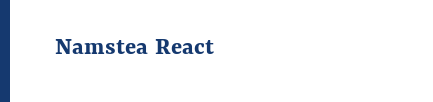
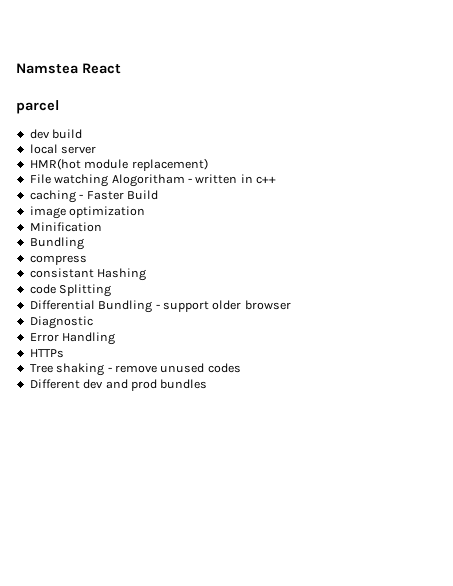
(215, 46) none -> [16,100,59,114] [29,129,83,139] [29,144,97,154] [29,158,208,171] [29,174,276,187] [29,190,158,203] [29,206,146,219] [29,222,102,232] [29,237,84,250] [29,255,87,265] [29,268,147,281] [29,284,112,297] [29,300,291,313] [29,316,93,329] [29,332,116,345] [29,349,64,358] [29,363,241,376] [29,379,208,391] // parcel // dev build // local server // HMR(hot module replacement) // File watching Alogoritham - written in c++ // caching - Faster Build // image optimization // Minification // Bundling // compress // consistant Hashing // code Splitting // Differential Bundling - support older browser // Diagnostic // Error Handling // HTTPs // Tree shaking - remove unused codes // Different dev and prod bundles

